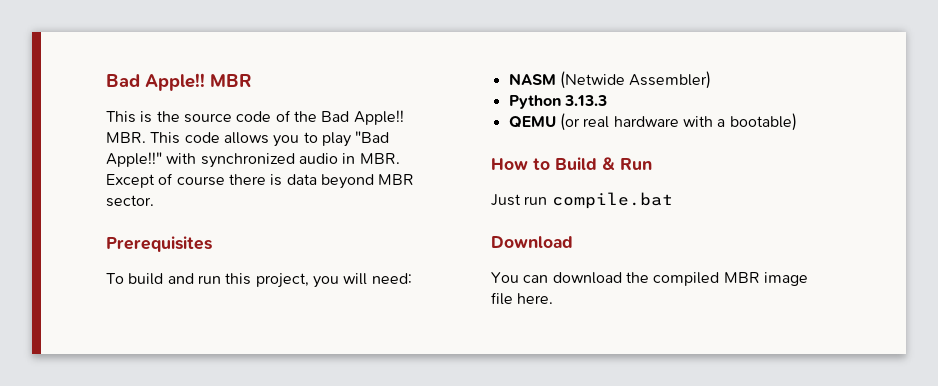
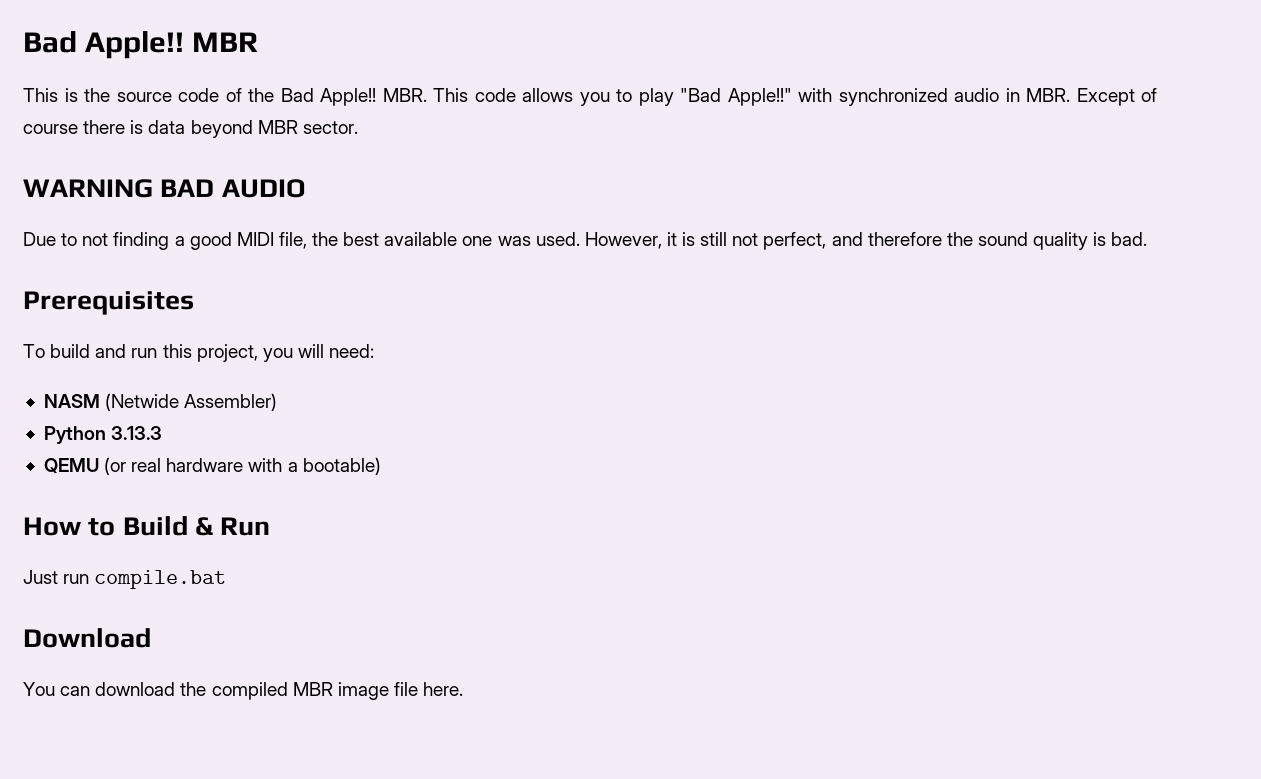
(154, 201) none -> [23,179,306,198] [23,232,1148,250] // WARNING BAD AUDIO // Due to not finding a good MIDI file, the best available one was used. However, it is still not perfect, and therefore the sound quality is bad.

